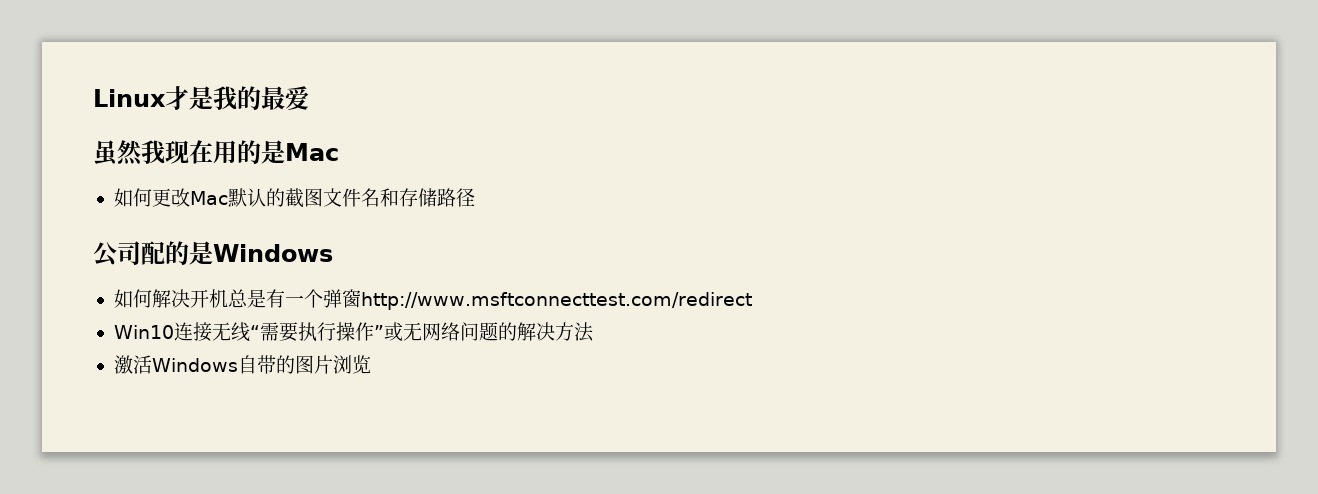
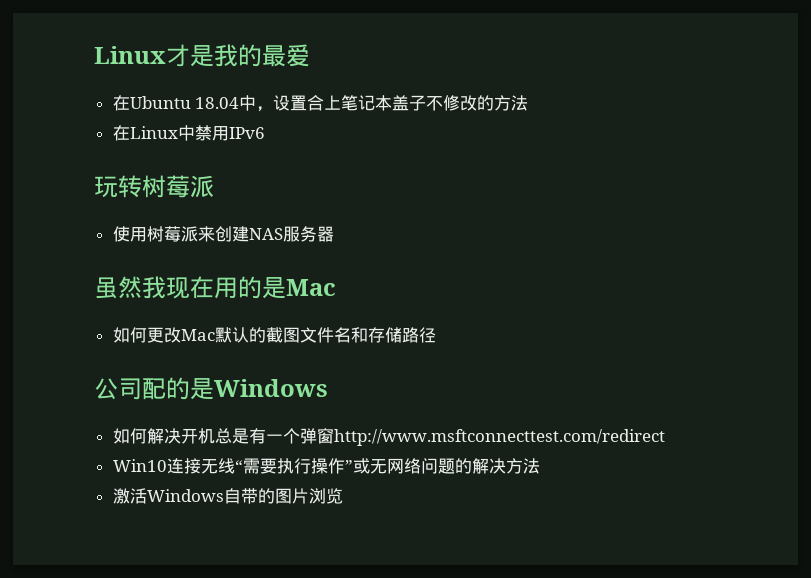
(309, 98) none -> [112,95,529,112] [112,125,265,141] [94,175,214,198] [112,226,334,242] // 在Ubuntu 18.04中，设置合上笔记本盖子不修改的方法 // 在Linux中禁用IPv6 // 玩转树莓派 // 使用树莓派来创建NAS服务器

